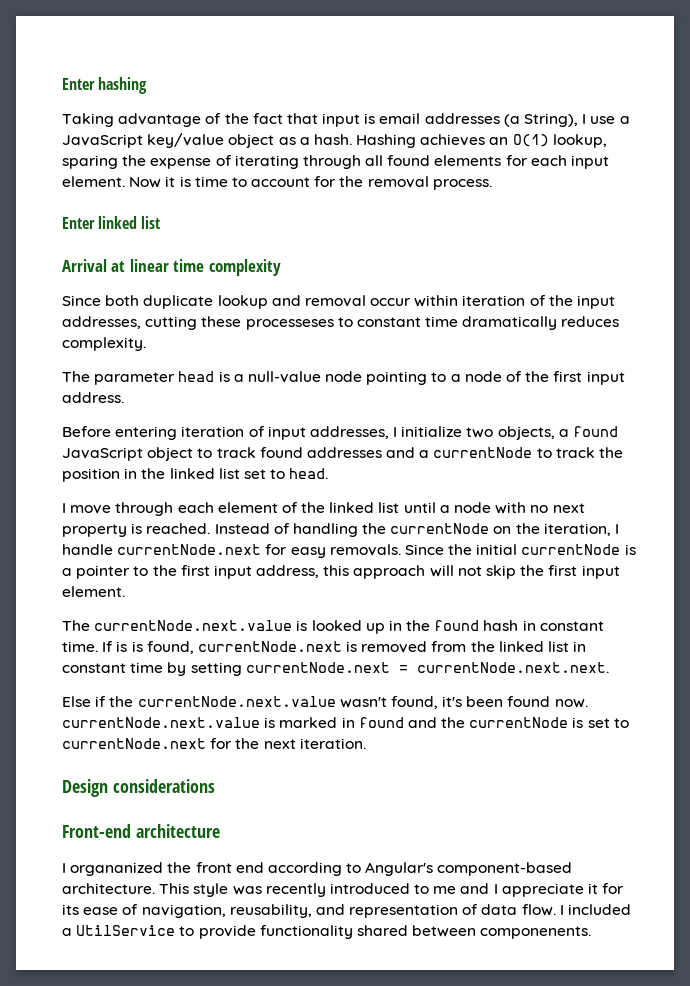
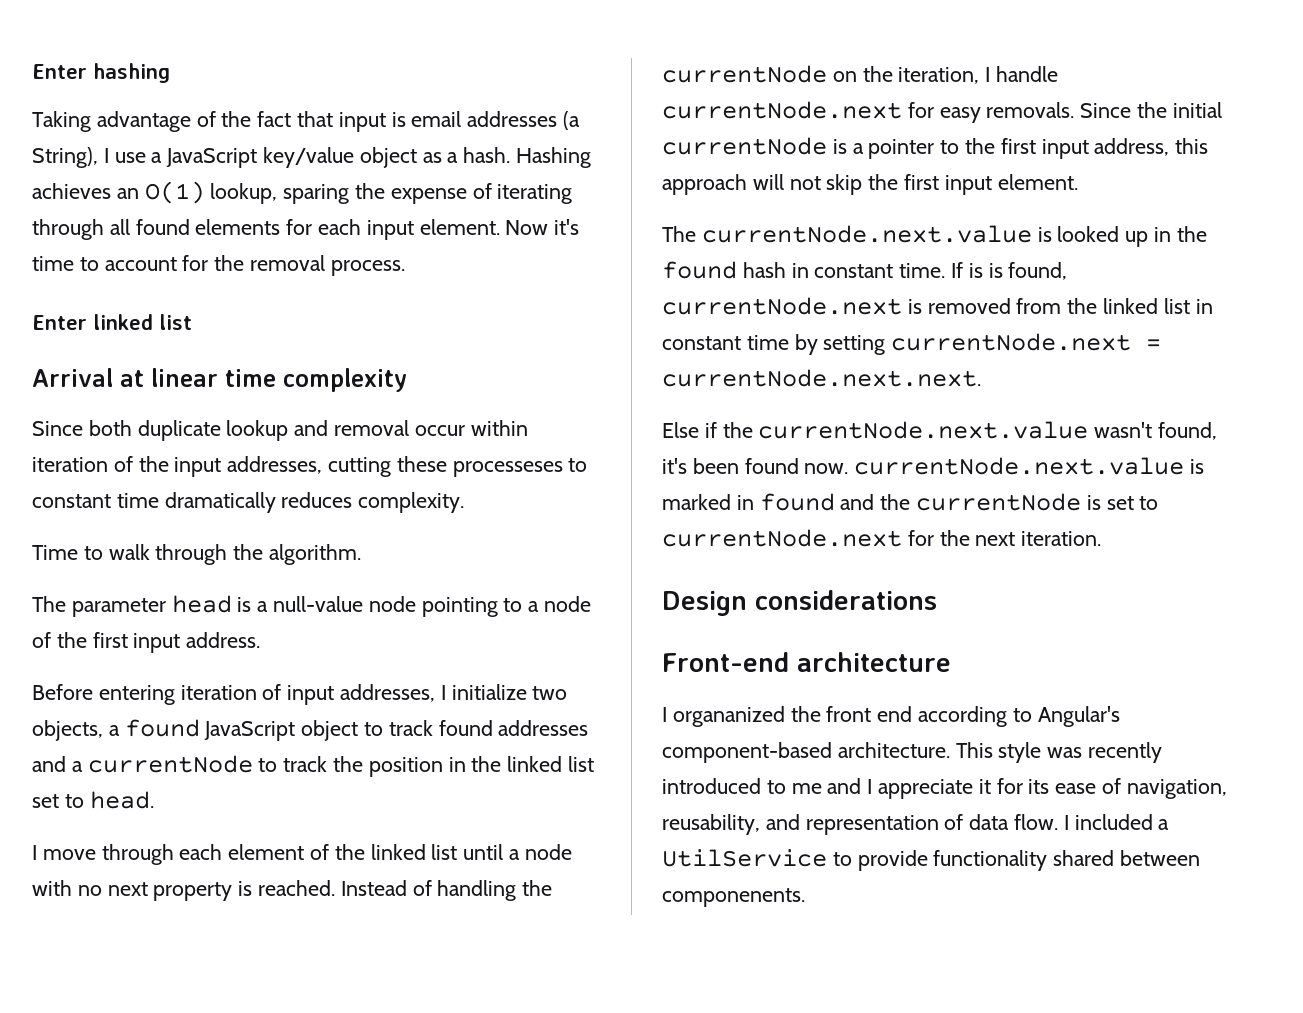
[165,176,191,187] it is -> [554,219,580,235] it's
(146, 344) none -> [32,544,362,565] // Time to walk through the algorithm.

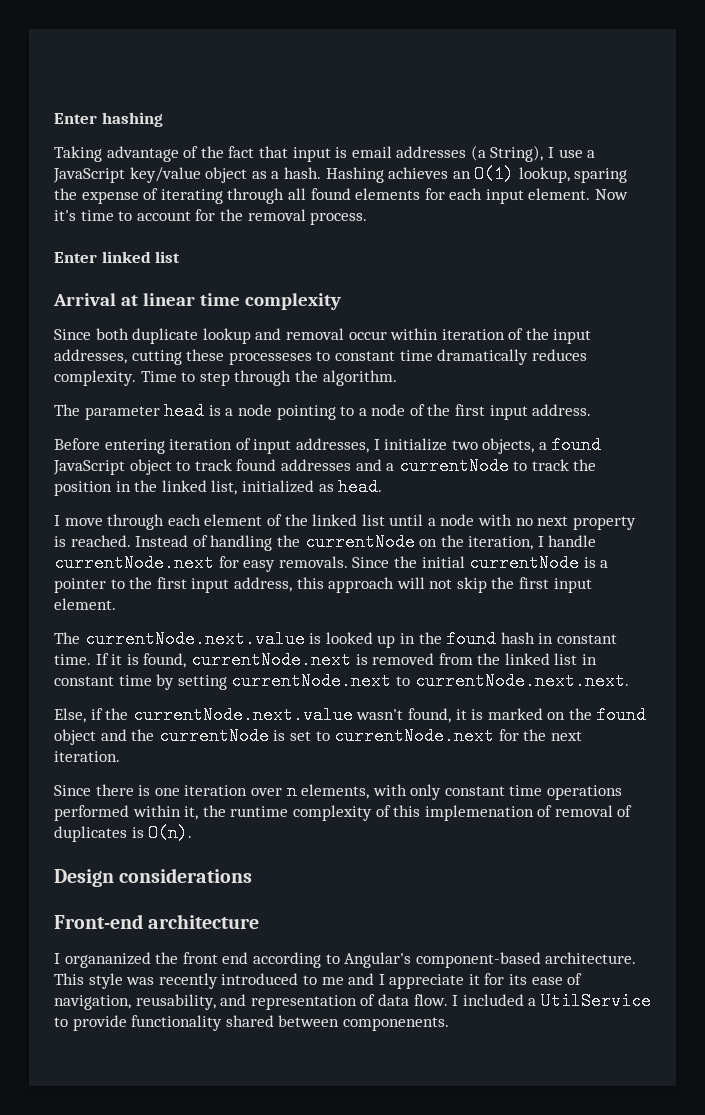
(465, 502) // -> (136, 378) none
[108,544,150,560] walk -> [199,372,230,386] step
[273,596,364,612] null-value -> (234, 412) none
[568,756,595,772] [32,794,84,808] list set to -> [211,480,334,495] list, initialized as
[968,263,983,278] is -> [111,654,123,665] it
[1146,339,1162,350] = -> [395,676,410,686] to
[662,422,699,438] Else -> [54,708,86,723] Else,
[662,457,1205,475] [662,493,835,511] it's been found now. currentNode.next.value is marked in found -> [455,706,647,724] [54,729,96,745] it is marked on the found object
(1102, 538) none -> [54,782,623,800] [54,805,633,821] [54,824,193,842] // Since there is one iteration over n elements, with only constant time operations performed within it, the runtime complexity of this implemenation of removal of duplicates is O(n).

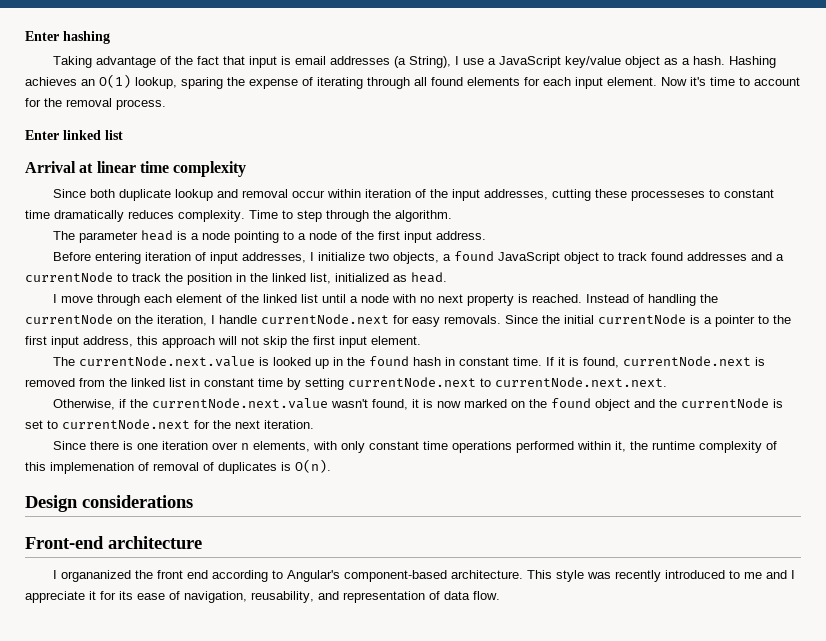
[54,708,86,723] Else, -> [52,399,115,410] Otherwise,
(484, 714) none -> [436,401,461,408] now
[452,992,651,1010] [54,1015,449,1031] I included a UtilService to provide functionality shared between componenents. -> (500, 595) none

